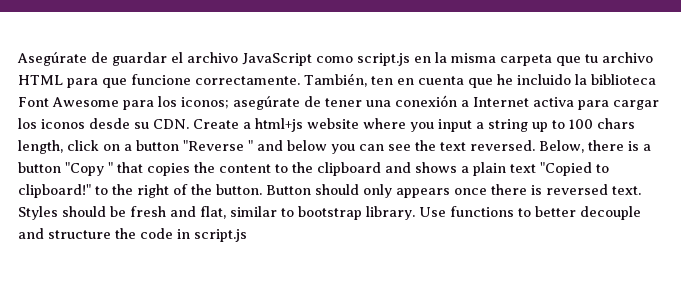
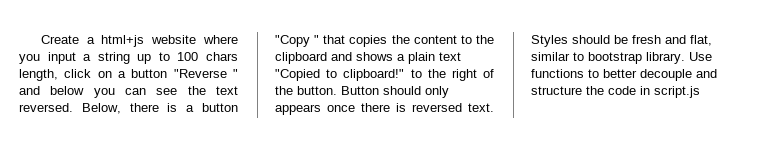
[17,52,653,66] [18,73,656,88] [18,95,659,110] [18,118,189,129] Asegúrate de guardar el archivo JavaScript como script.js en la misma carpeta que tu archivo HTML para que funcione correctamente. También, ten en cuenta que he incluido la biblioteca Font Awesome para los iconos; asegúrate de tener una conexión a Internet activa para cargar los iconos desde su CDN. -> (40, 39) none

